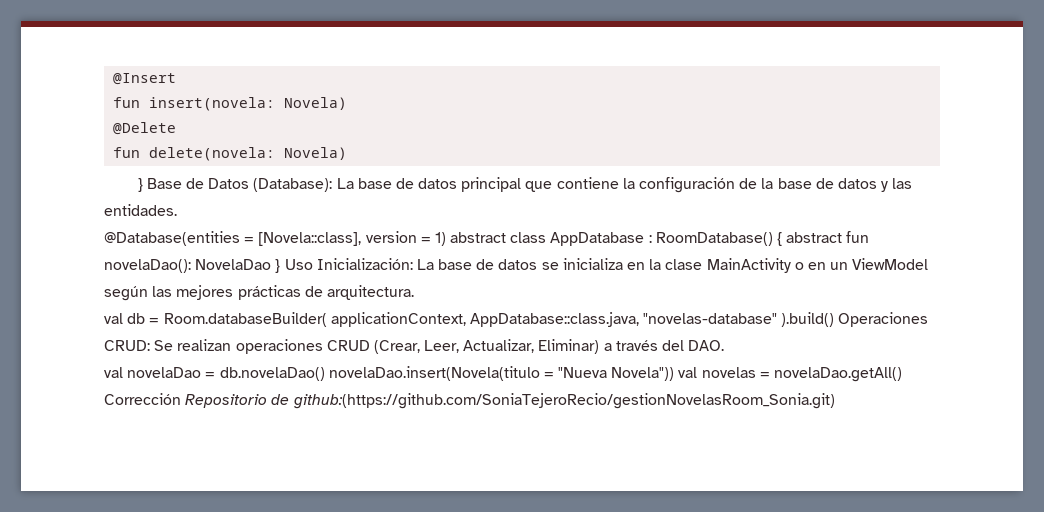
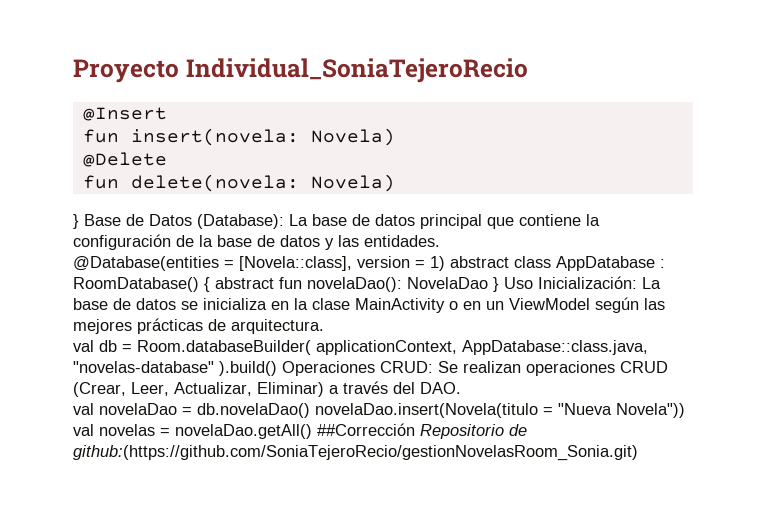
(113, 79) none -> [73,58,528,83] Proyecto Individual_SoniaTejeroRecio //
[104,393,181,405] Corrección -> [317,423,415,436] ##Corrección

